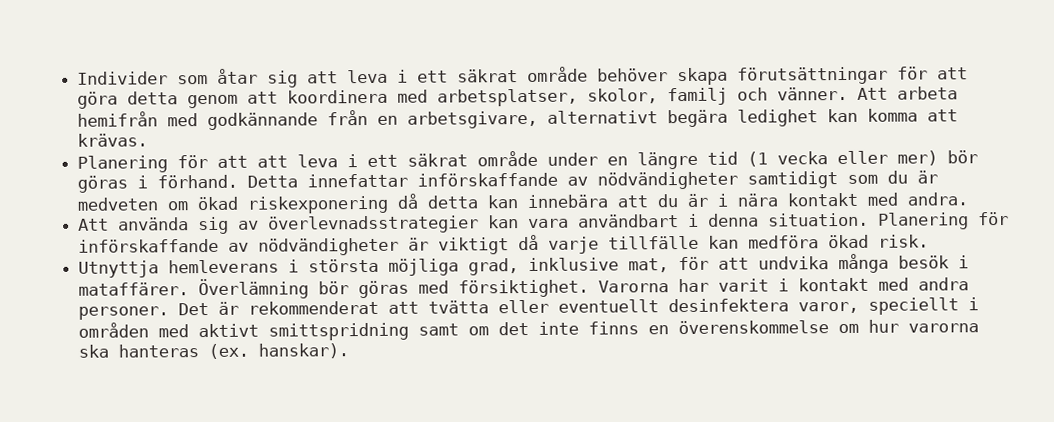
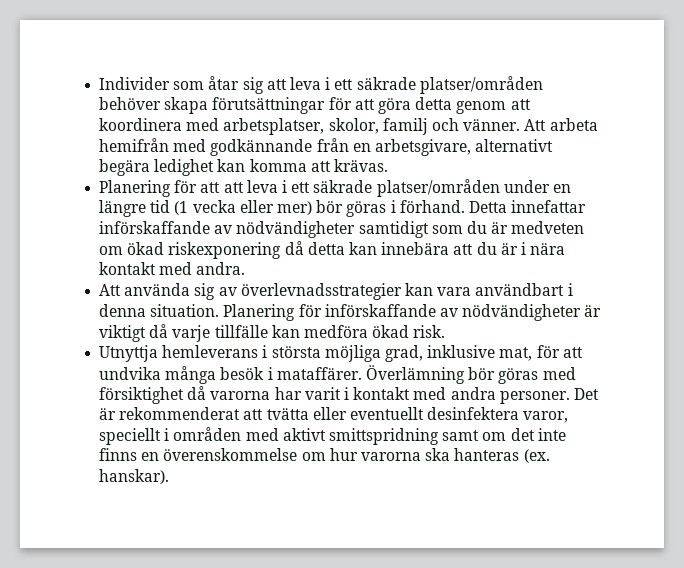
[457,66,589,83] säkrat område -> [356,76,543,94] säkrade platser/områden
[407,150,539,167] säkrat område -> [313,179,500,197] säkrade platser/områden
[458,279,670,298] försiktighet. Varorna -> [99,386,271,404] försiktighet då varorna

